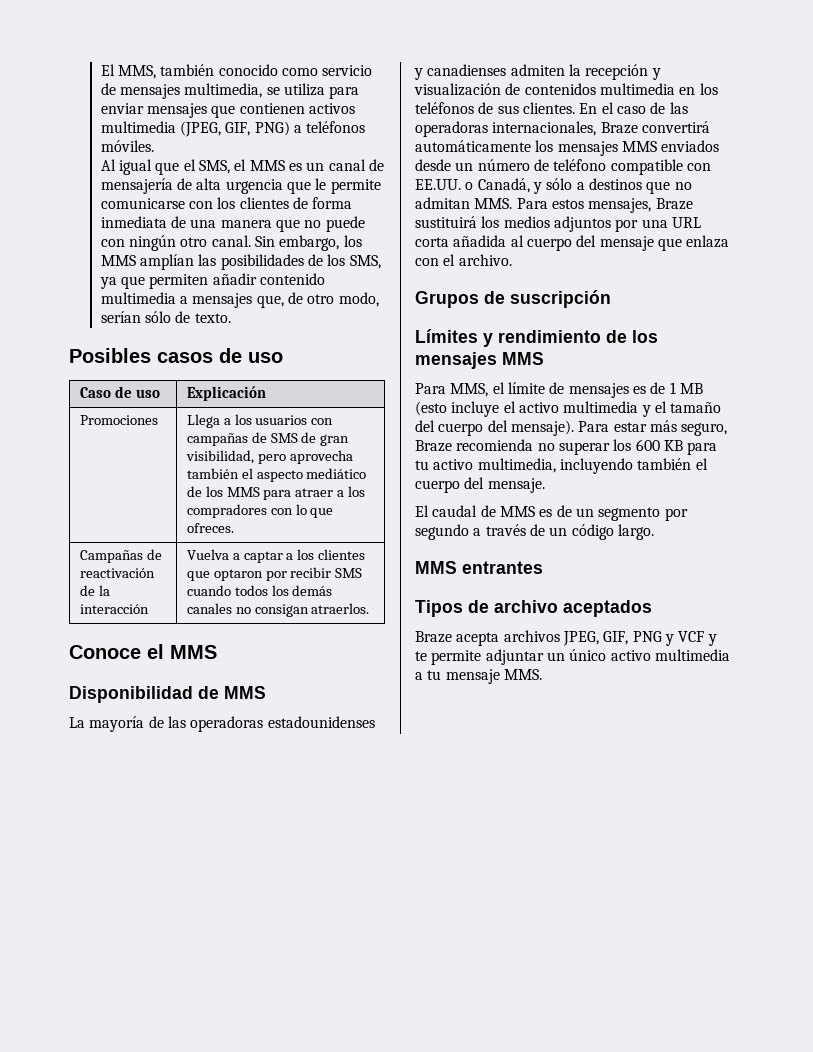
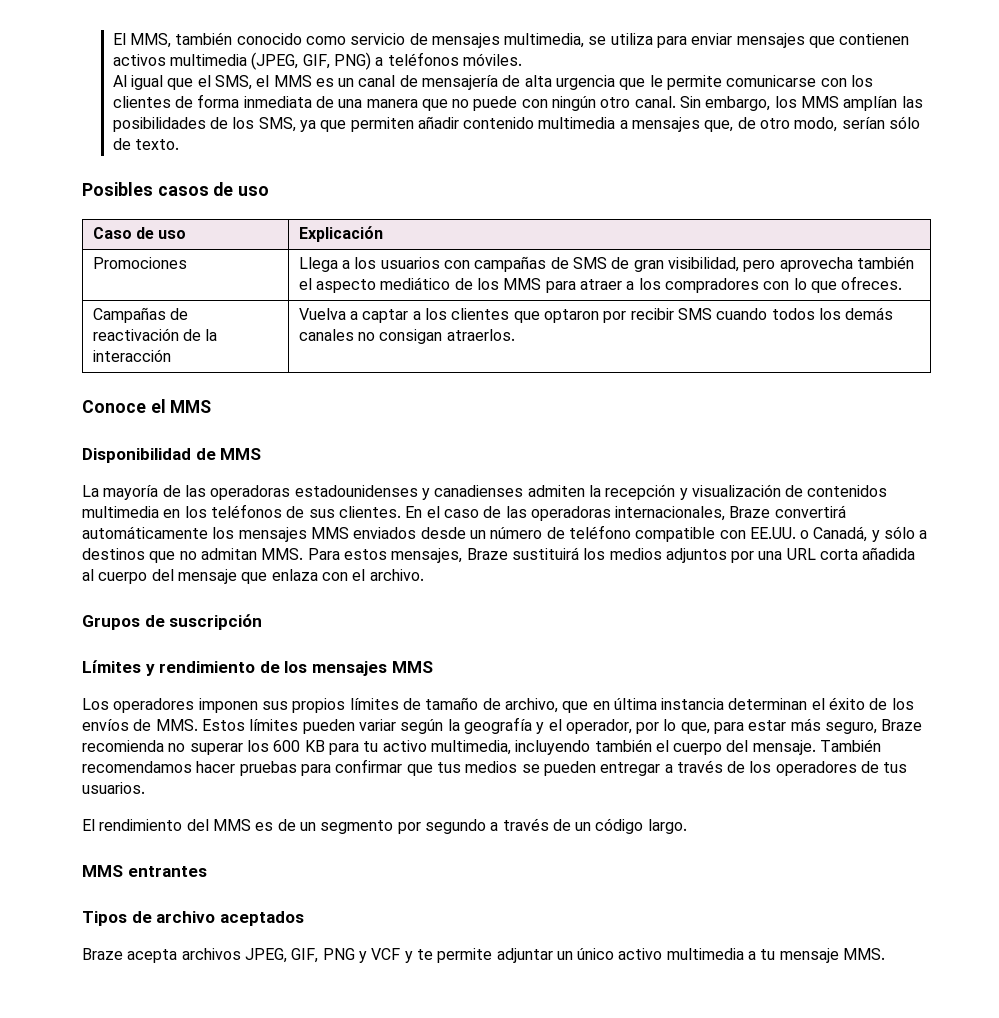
[415,382,703,398] [415,401,722,417] [415,420,610,436] Para MMS, el límite de mensajes es de 1 MB (esto incluye el activo multimedia y el tamaño del cuerpo del mensaje). Para -> [82,697,914,713] [82,717,745,734] Los operadores imponen sus propios límites de tamaño de archivo, que en última instancia determinan el éxito de los envíos de MMS. Estos límites pueden variar según la geografía y el operador, por lo que, para
[415,505,496,517] // El caudal de -> [820,739,882,752] [82,759,908,776] [82,782,145,794] [82,819,209,831] También recomendamos hacer pruebas para confirmar que tus medios se pueden entregar a través de los operadores de tus usuarios. // El rendimiento del

